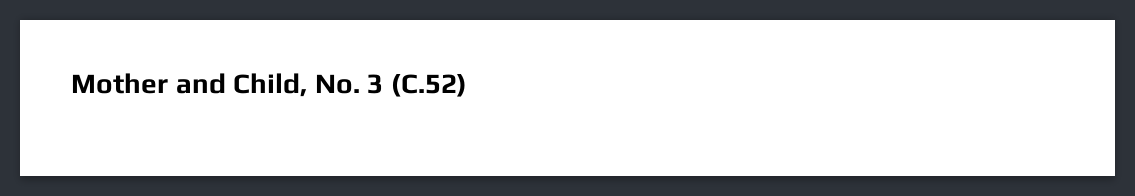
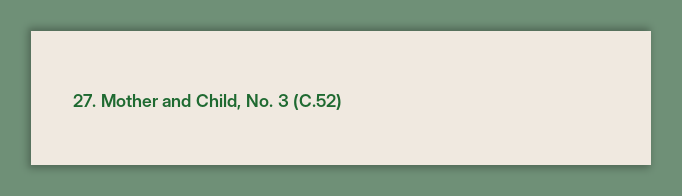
(71, 83) none -> [73,94,96,107] 27.

